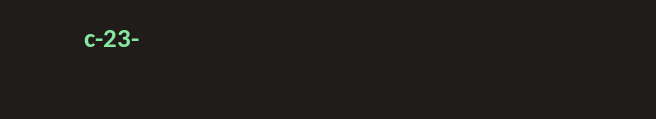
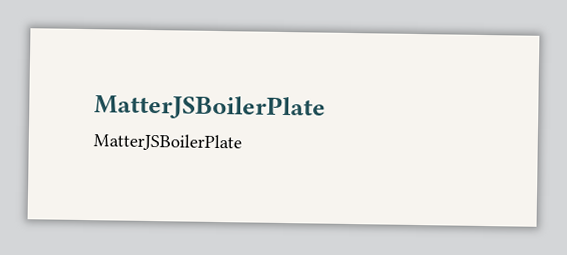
[84,30,139,47] c-23- -> [94,94,326,121] [93,133,242,152] MatterJSBoilerPlate // MatterJSBoilerPlate

